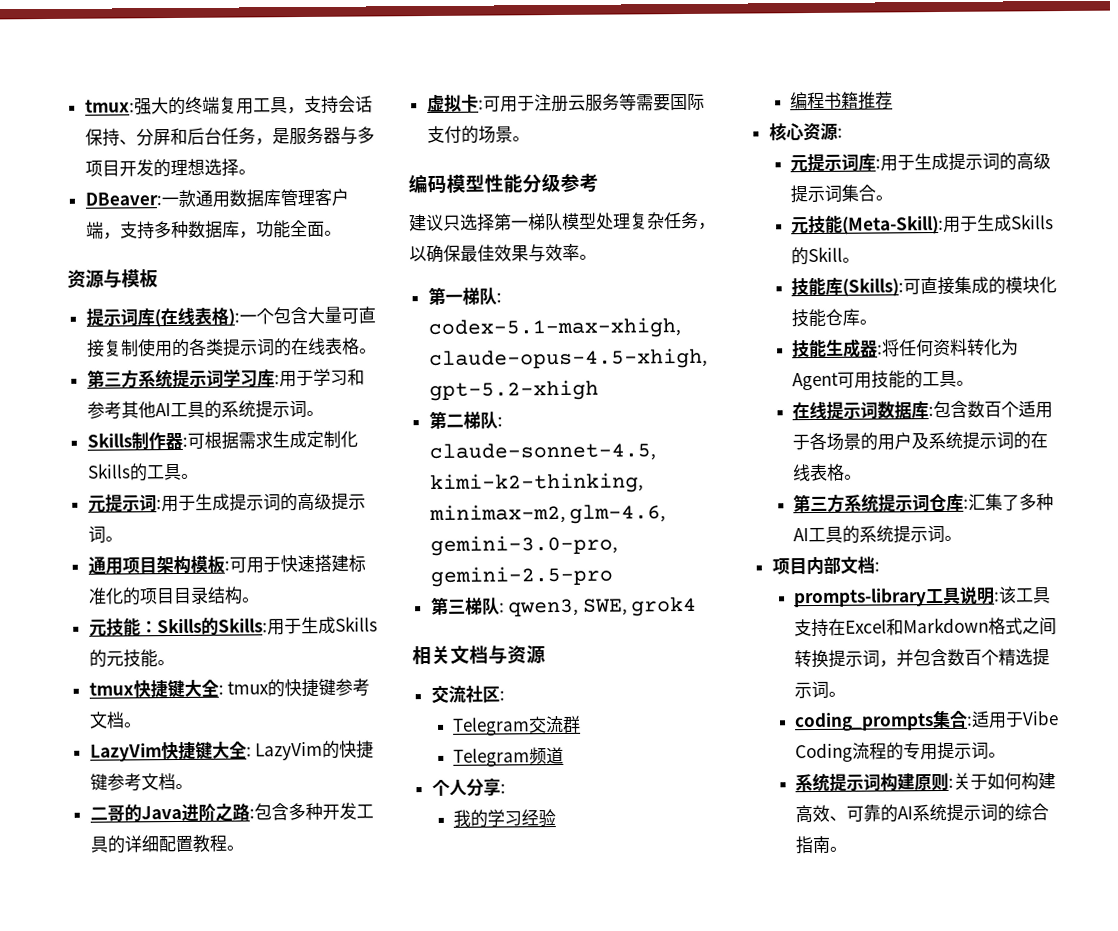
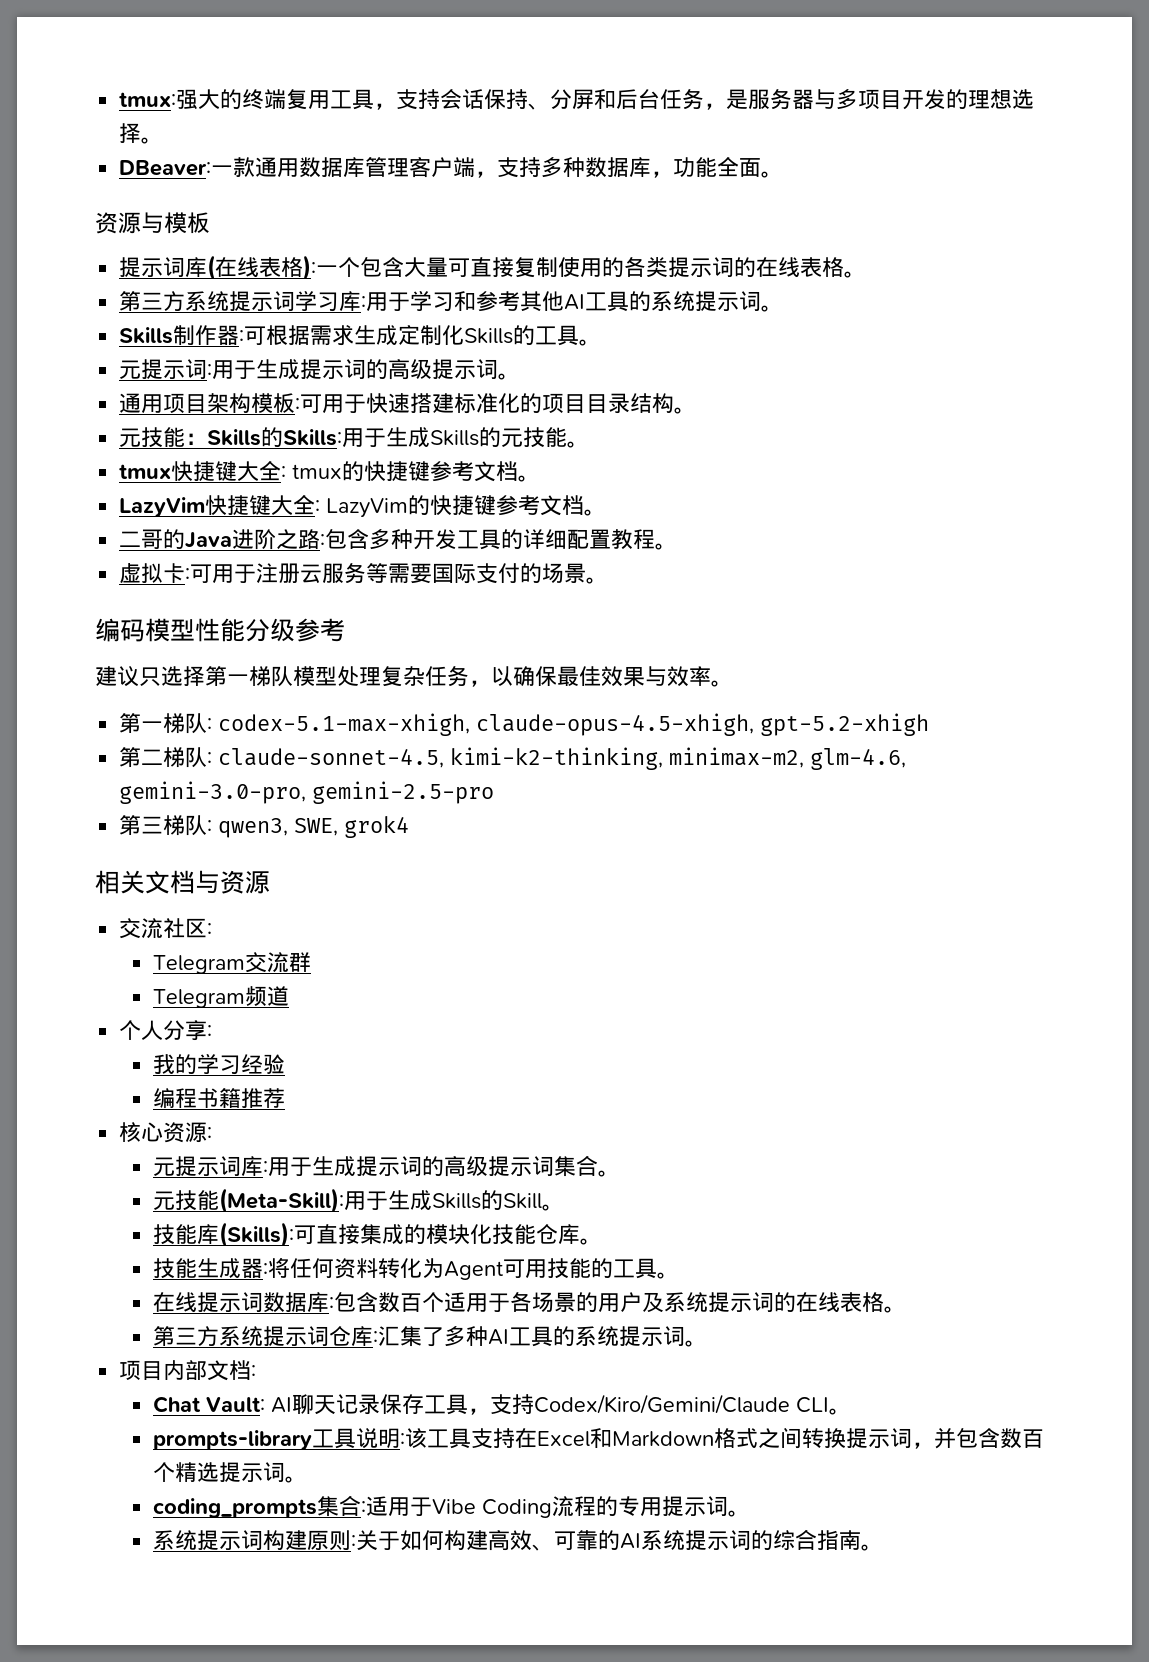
(880, 566) none -> [153,1394,852,1415] // Chat Vault: AI聊天记录保存工具，支持Codex/Kiro/Gemini/Claude CLI。

